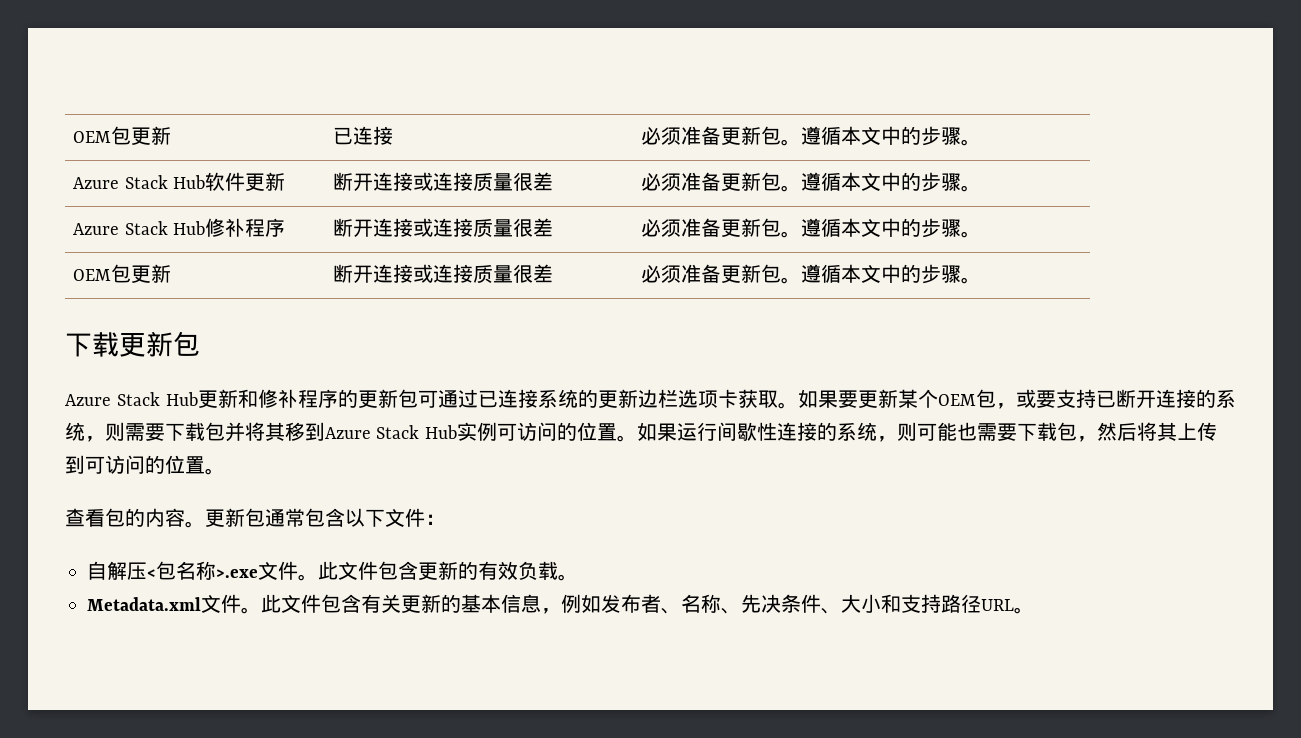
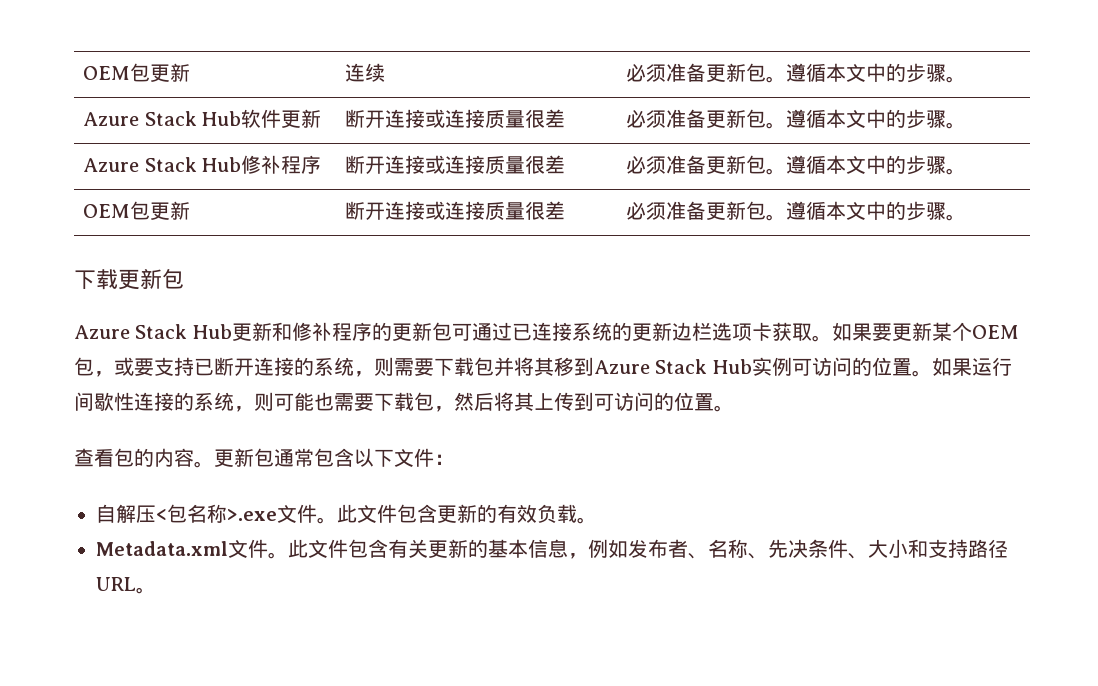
[73,126,172,145] [333,126,394,145] OEM包更新 | 已连接 -> [83,63,191,82] [345,63,386,82] OEM包更新 | 连续

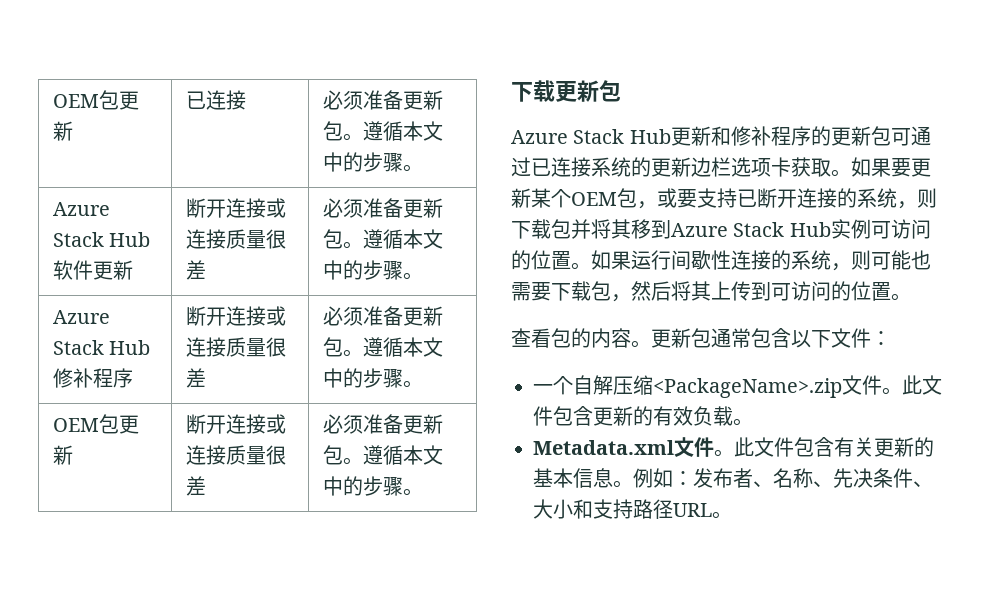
[83,63,191,82] [345,63,386,82] OEM包更新 | 连续 -> [52,90,139,110] [52,121,73,141] [185,90,246,110] OEM包更新 | 已连接
[394,358,434,376] 需要 -> (937, 198) none
[96,504,277,523] 自解压<包名称>.exe -> [533,375,842,398] 一个自解压缩<PackageName>.zip
[568,539,628,559] ，例如 -> [613,468,693,488] 。例如：

